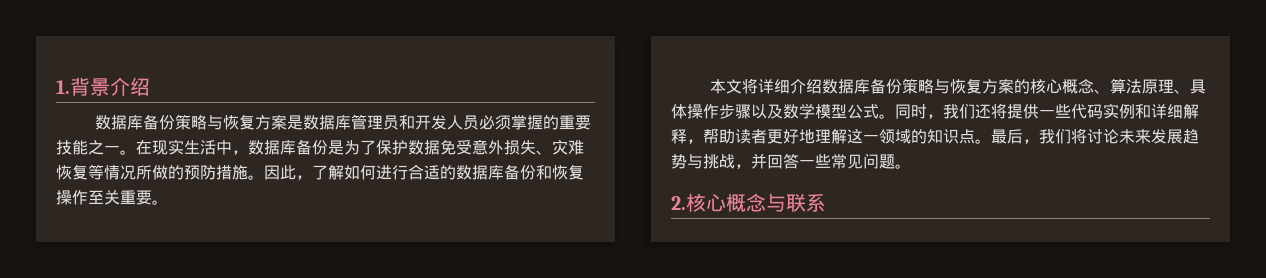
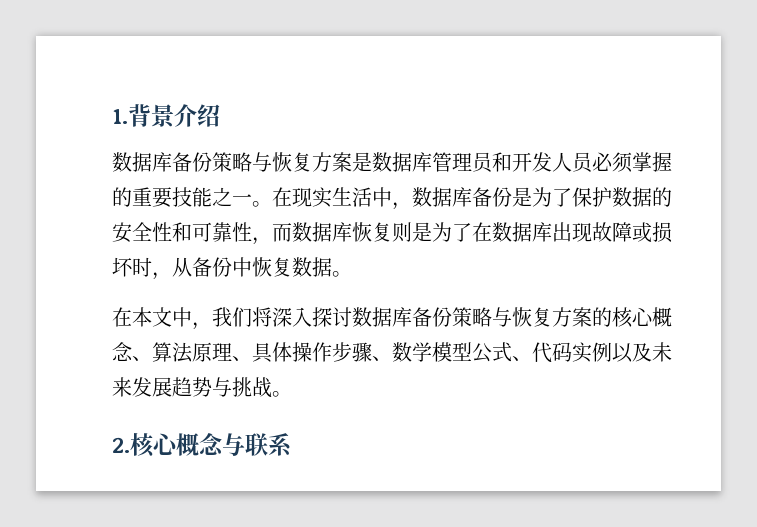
[440,139,584,155] [56,164,584,180] [56,190,168,205] [709,78,822,94] 免受意外损失、灾难恢复等情况所做的预防措施。因此，了解如何进行合适的数据库备份和恢复操作至关重要。 // 本文将详细介绍 -> [652,187,672,207] [112,222,672,245] [112,257,352,280] [112,307,352,330] 的安全性和可靠性，而数据库恢复则是为了在数据库出现故障或损坏时，从备份中恢复数据。 // 在本文中，我们将深入探讨
[751,104,783,119] 以及 -> [372,356,392,361] 、
[879,103,1199,119] [671,128,1119,144] 。同时，我们还将提供一些代码实例和详细解释，帮助读者更好地理解这一领域的知识点。最后，我们将讨论 -> [512,342,652,363] 、代码实例以及
[735,153,895,169] ，并回答一些常见问题 -> (272, 387) none

